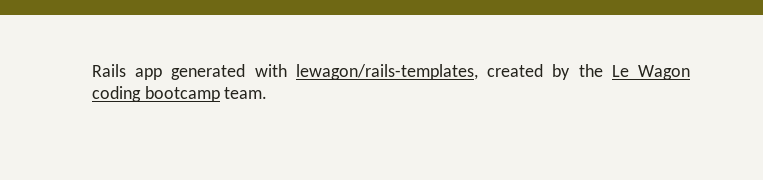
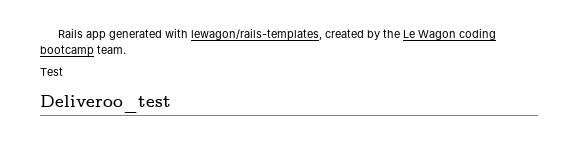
(268, 93) none -> [40,67,63,76] [40,95,171,113] // Test // Deliveroo_test

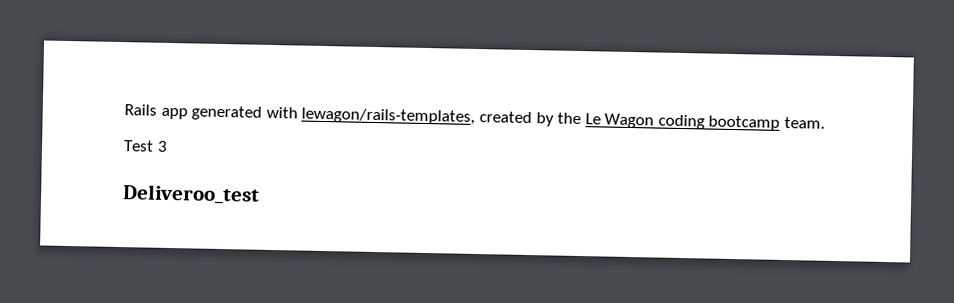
(63, 71) none -> [156,140,168,152] 3

